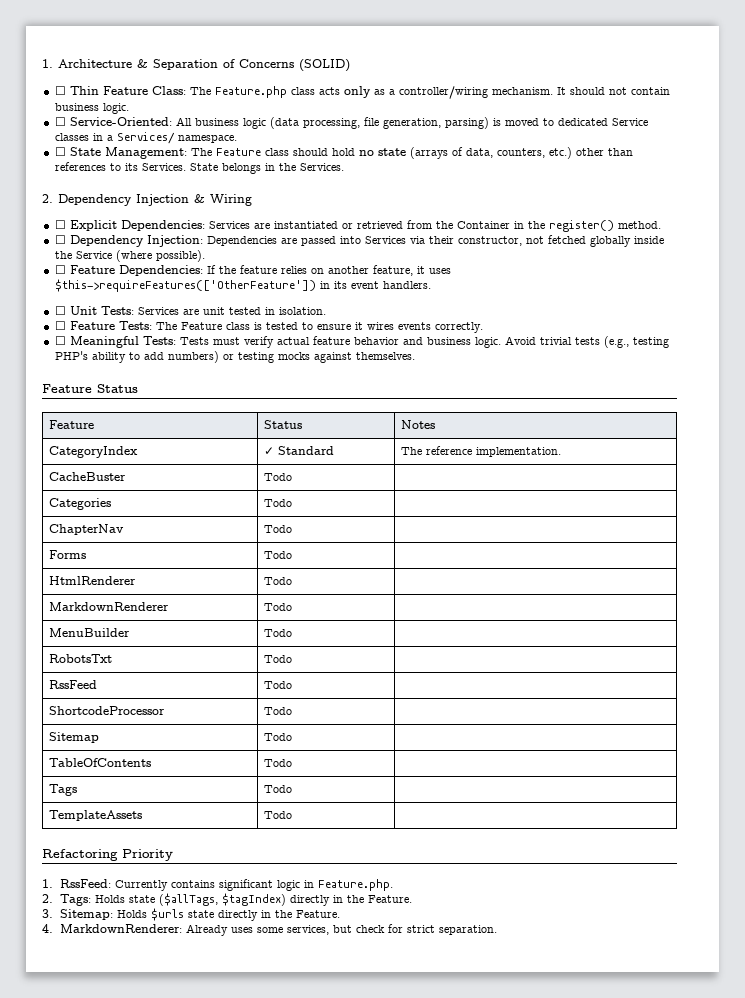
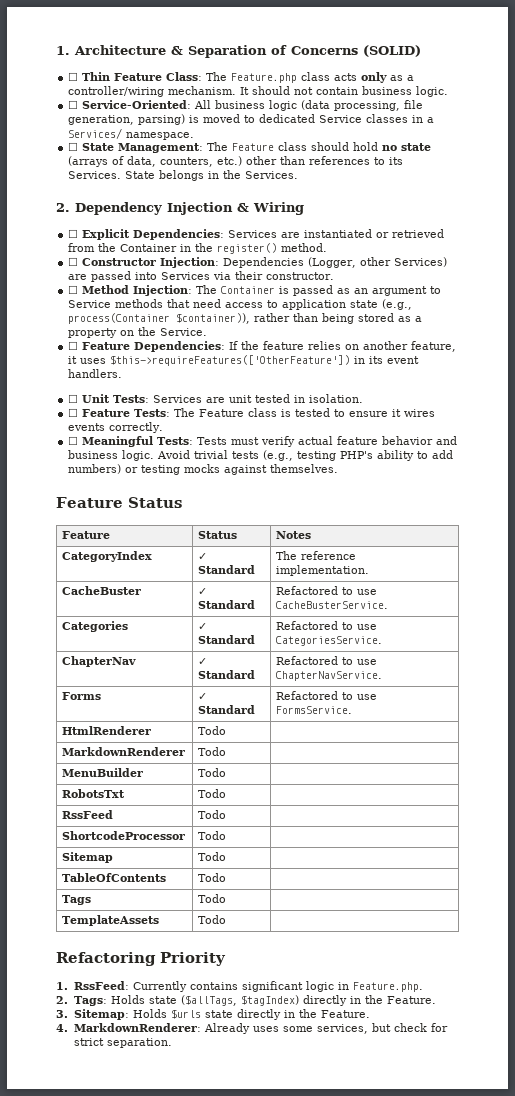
[69,235,144,247] Dependency -> [82,258,157,266] Constructor
(277, 241) none -> [308,257,448,268] (Logger, other Services)
[457,235,664,247] [54,250,205,262] constructor, not fetched globally inside the Service (where possible). -> [266,272,335,280] [68,285,442,296] [68,299,413,310] [68,313,423,324] [68,327,208,338] constructor. // ☐ Method Injection: The Container is passed as an argument to Service methods that need access to application state (e.g., process(Container $container)), rather than being stored as a property on the Service.
[264,473,293,481] [49,498,112,510] [264,499,293,507] [49,524,125,535] [264,525,293,533] [49,550,87,559] [264,551,293,559] Todo | // Categories | Todo | // ChapterNav | Todo | // Forms | Todo | -> [198,588,208,595] [198,600,256,609] [276,586,378,595] [276,601,389,609] [62,621,129,632] [198,623,208,630] [198,635,256,644] [276,621,378,630] [276,636,383,646] [62,656,137,667] [198,658,208,665] [198,670,256,679] [276,656,378,665] [276,671,383,681] [62,692,102,700] [198,693,208,700] [198,705,256,714] [276,691,378,700] [276,706,353,714] ✓ Standard | Refactored to use CacheBusterService. // Categories | ✓ Standard | Refactored to use CategoriesService. // ChapterNav | ✓ Standard | Refactored to use ChapterNavService. // Forms | ✓ Standard | Refactored to use FormsService.

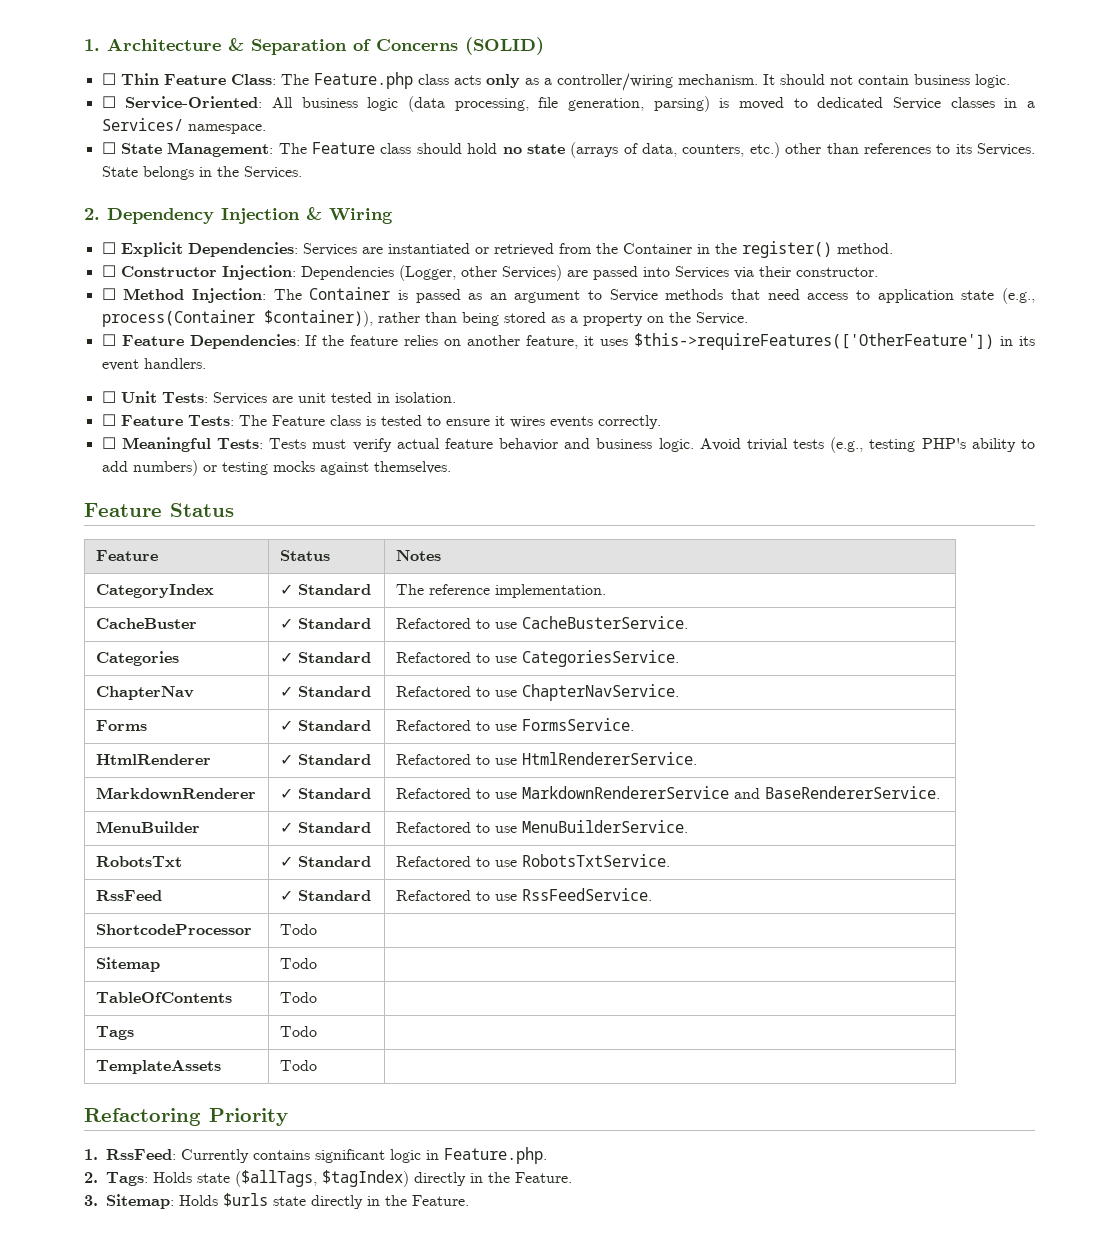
[198,726,227,735] [62,747,186,756] [198,747,227,756] [62,768,144,777] [198,768,227,777] [62,789,126,798] [198,789,227,798] [62,810,114,819] [198,810,227,819] Todo | // MarkdownRenderer | Todo | // MenuBuilder | Todo | // RobotsTxt | Todo | // RssFeed | Todo | -> [279,754,371,765] [395,752,697,765] [95,787,256,800] [279,788,371,799] [395,786,940,799] [95,821,200,833] [279,822,371,833] [395,820,688,833] [95,856,182,867] [279,856,371,867] [395,854,670,867] [95,890,162,901] [279,890,371,901] [395,888,652,901] ✓ Standard | Refactored to use HtmlRendererService. // MarkdownRenderer | ✓ Standard | Refactored to use MarkdownRendererService and BaseRendererService. // MenuBuilder | ✓ Standard | Refactored to use MenuBuilderService. // RobotsTxt | ✓ Standard | Refactored to use RobotsTxtService. // RssFeed | ✓ Standard | Refactored to use RssFeedService.
[56,1023,448,1034] [73,1038,172,1048] // 4. MarkdownRenderer: Already uses some services, but check for strict separation. -> (470, 1200) none

